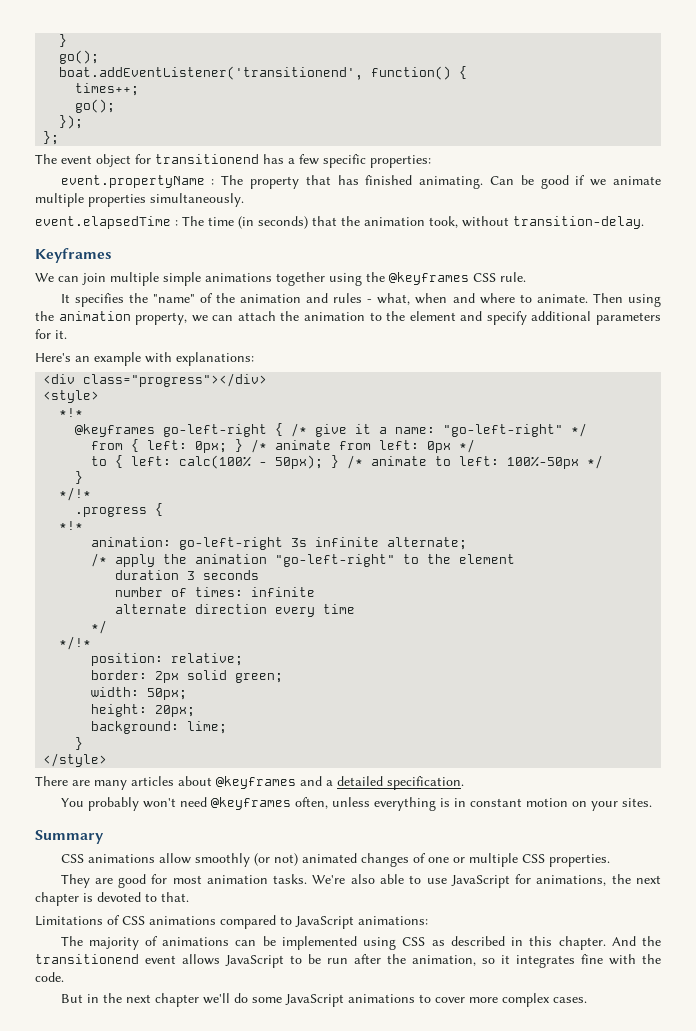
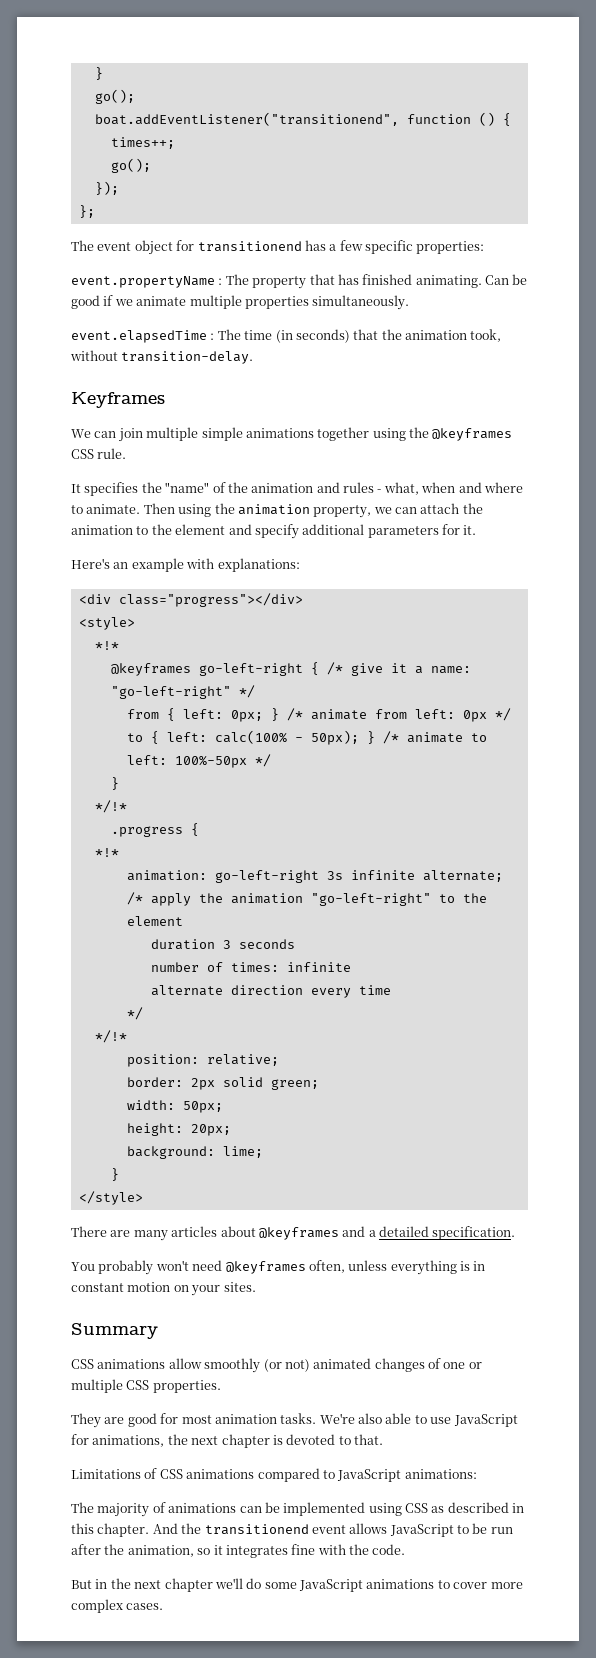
[59,66,452,80] boat.addEventListener('transitionend', function() -> [94,112,495,126] boat.addEventListener("transitionend", function ()

